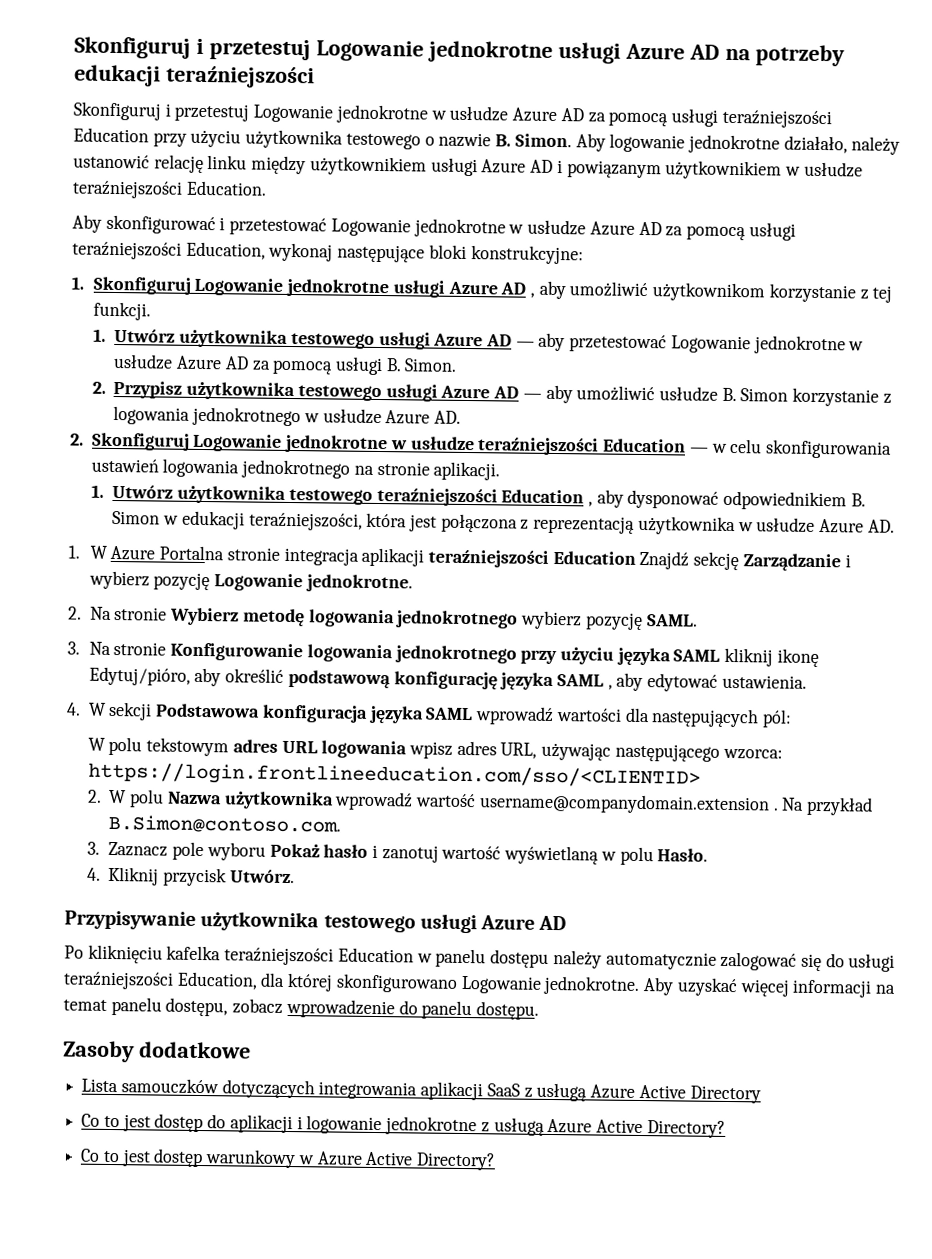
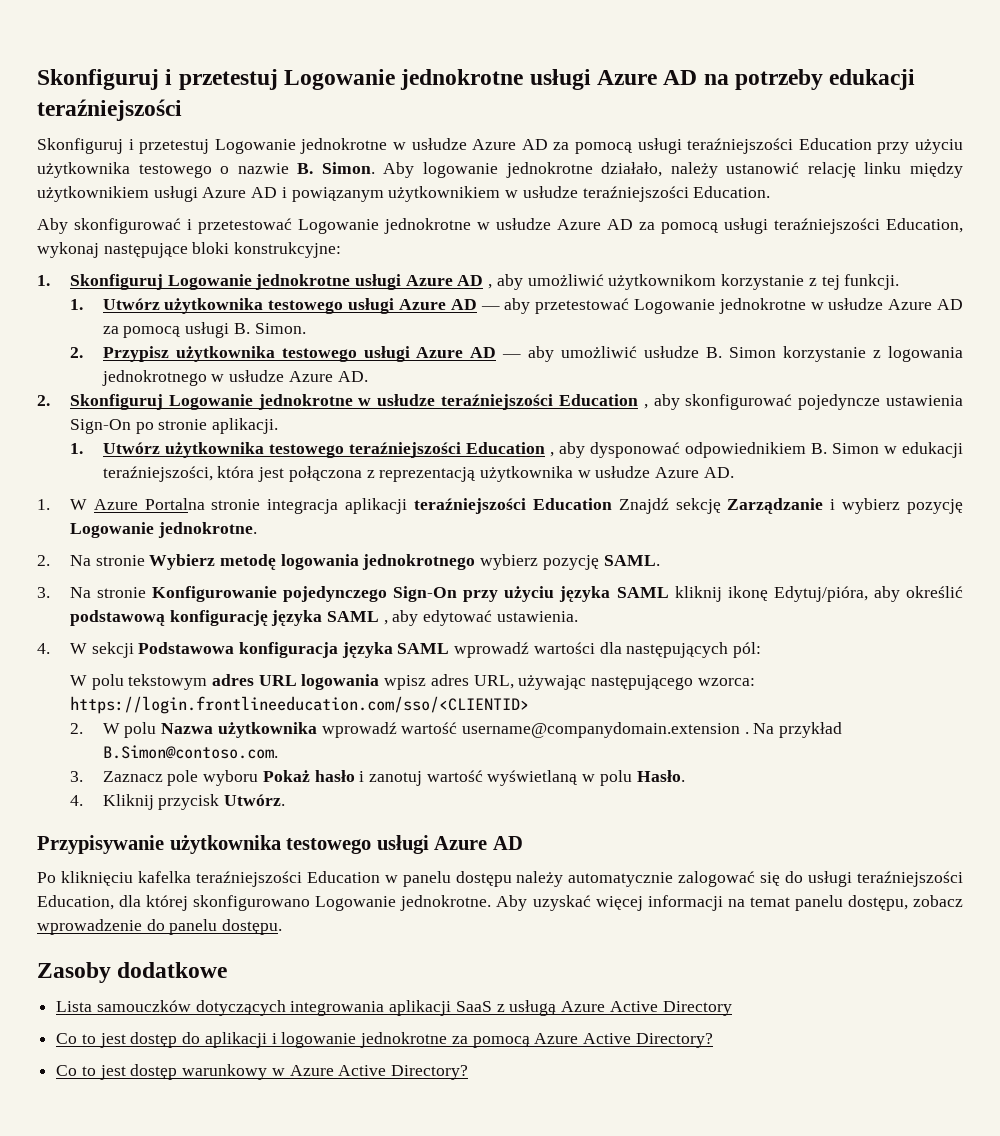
[689,438,893,459] [90,458,374,479] — w celu skonfigurowania ustawień logowania jednokrotnego na -> [643,394,964,410] [69,419,154,434] , aby skonfigurować pojedyncze ustawienia Sign-On po
[306,644,517,664] logowania jednokrotnego -> [283,586,458,602] pojedynczego Sign-On
[88,666,191,686] Edytuj/pióro, -> [773,586,868,602] Edytuj/pióra,
[480,1117,545,1136] z usługą -> [451,1036,530,1048] za pomocą

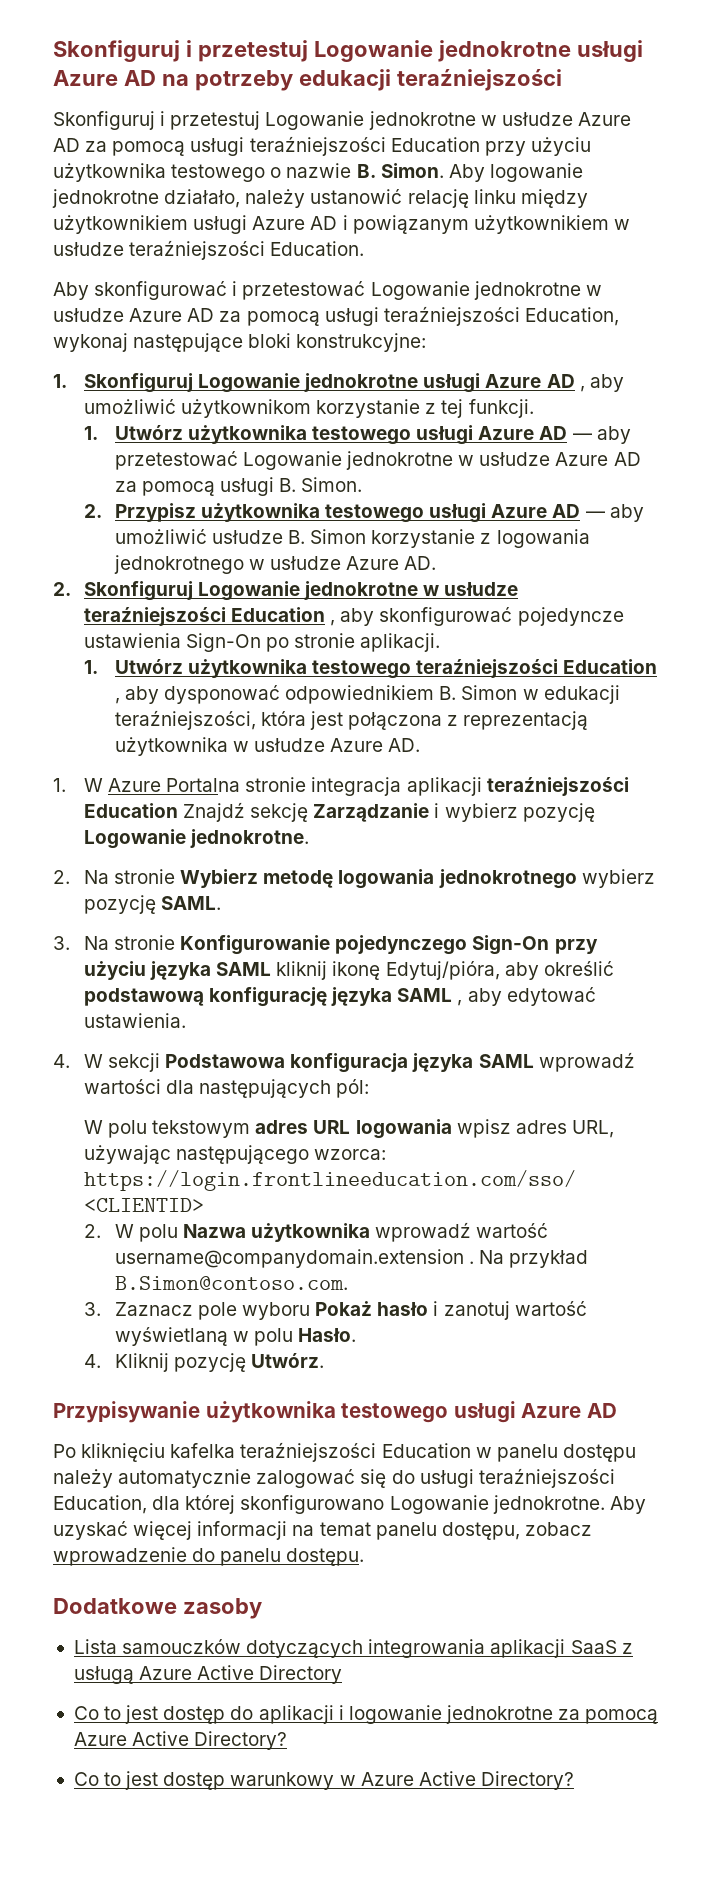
[158,794,220,810] przycisk -> [173,1353,246,1372] pozycję
[37,962,228,983] Zasoby dodatkowe -> [53,1598,262,1619] Dodatkowe zasoby

